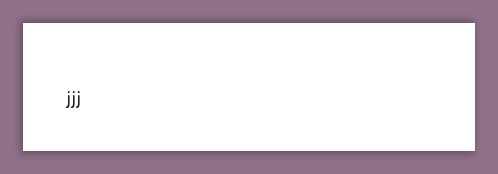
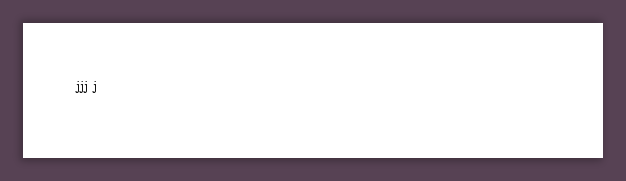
(81, 99) none -> [92,81,97,93] j

